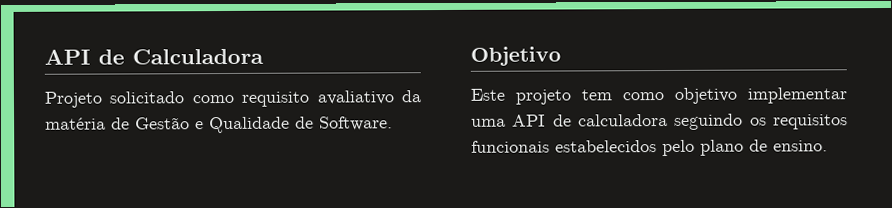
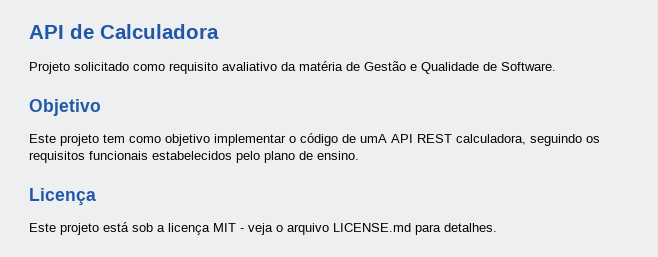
[471,113,668,127] uma API de calculadora -> [289,133,526,146] o código de umA API REST calculadora,
(828, 146) none -> [29,188,96,206] [29,222,497,235] // Licença // Este projeto está sob a licença MIT - veja o arquivo LICENSE.md para detalhes.

